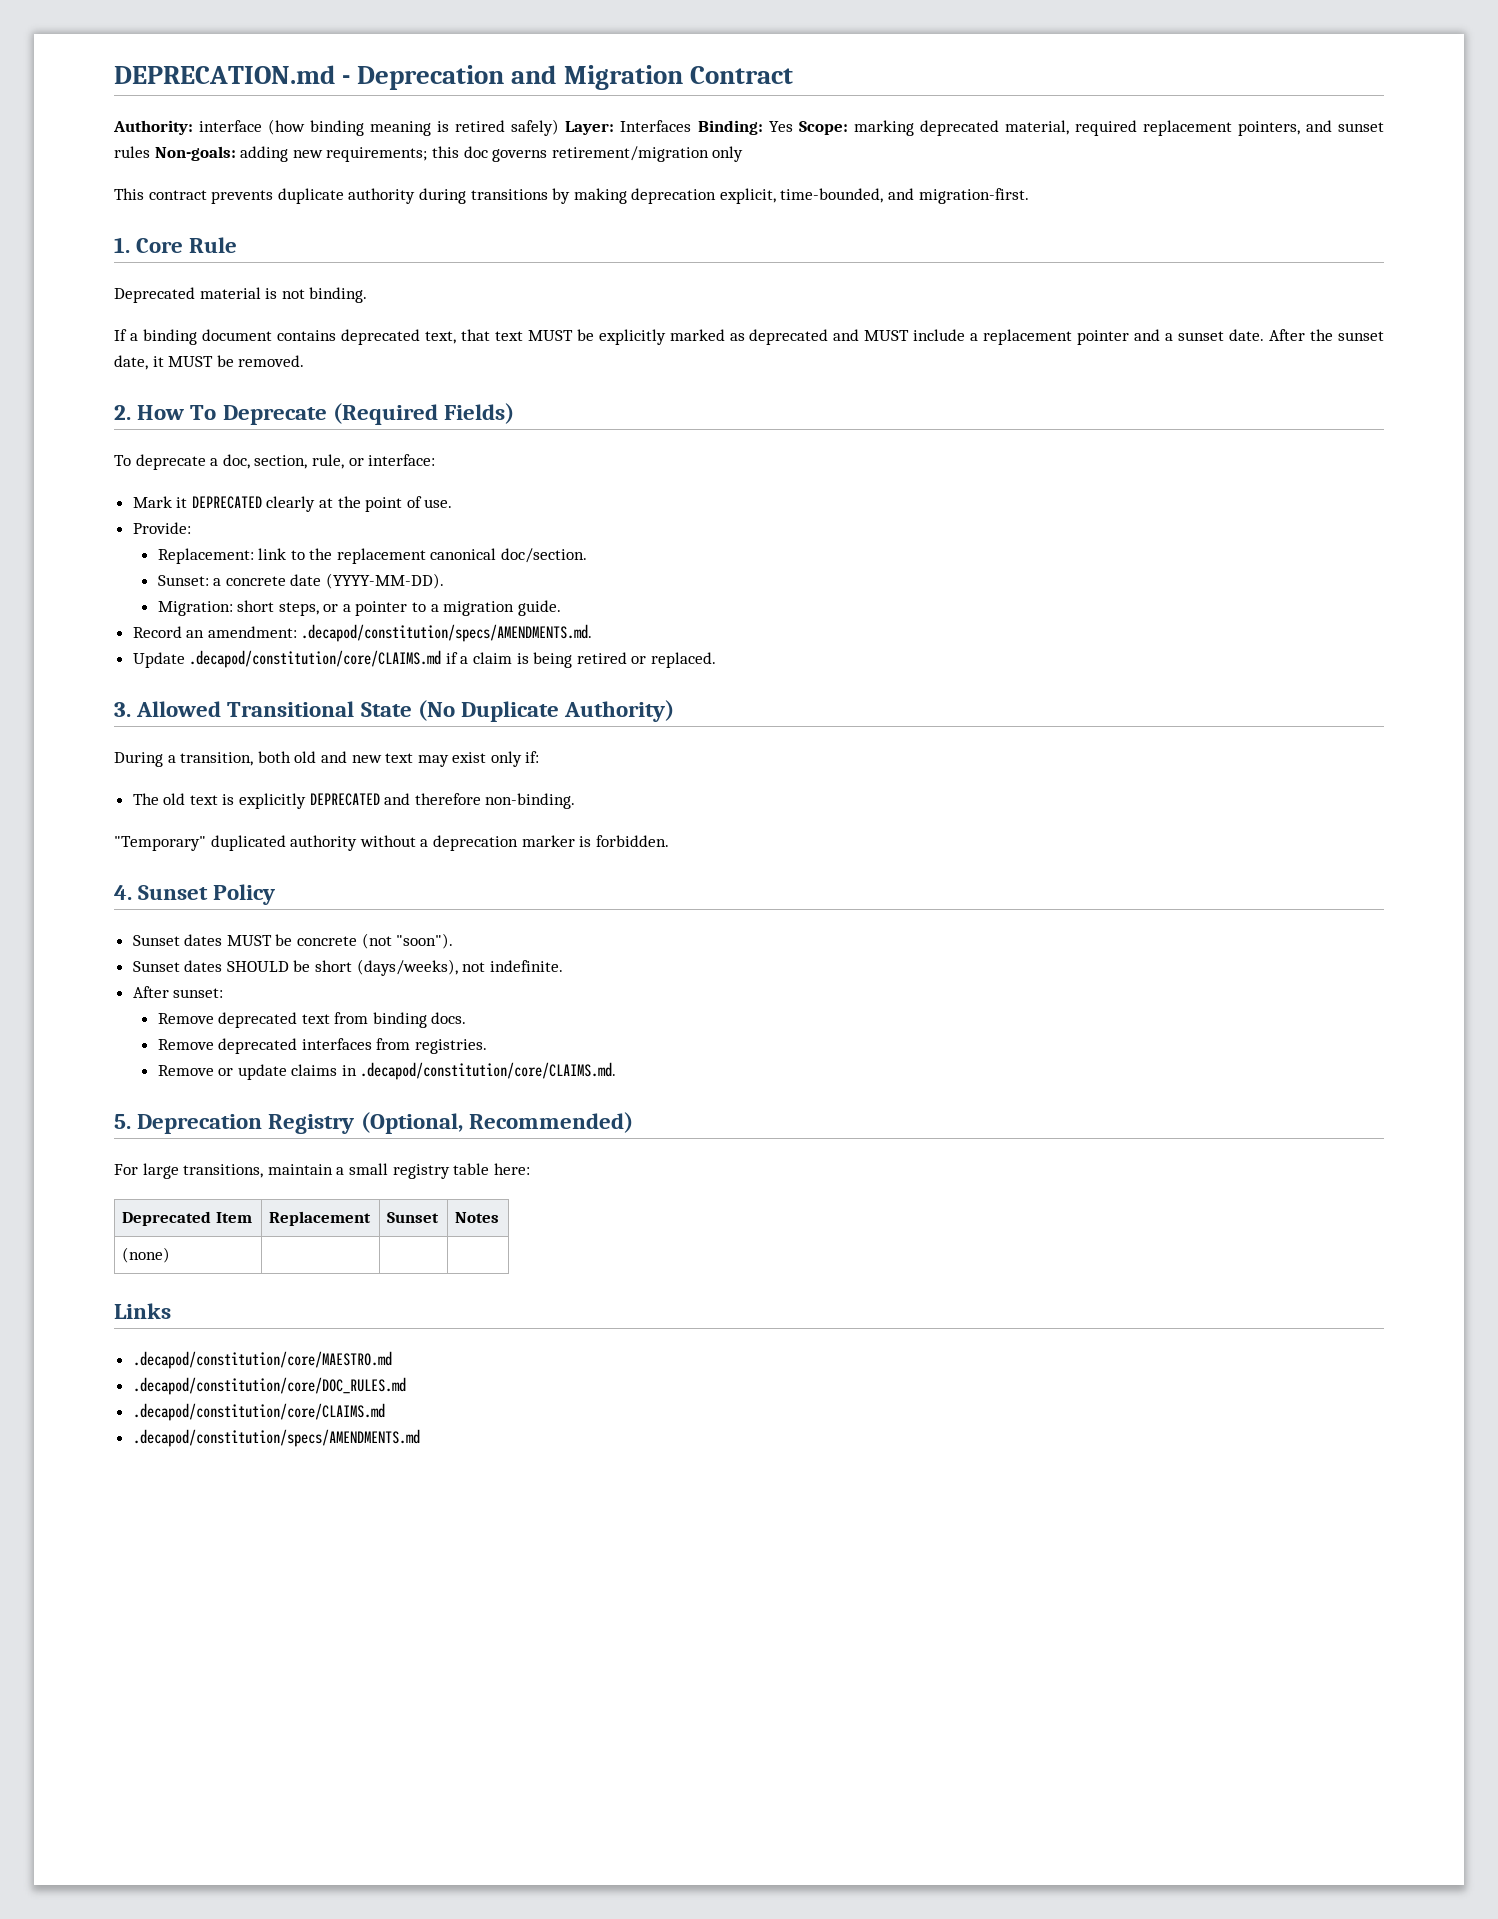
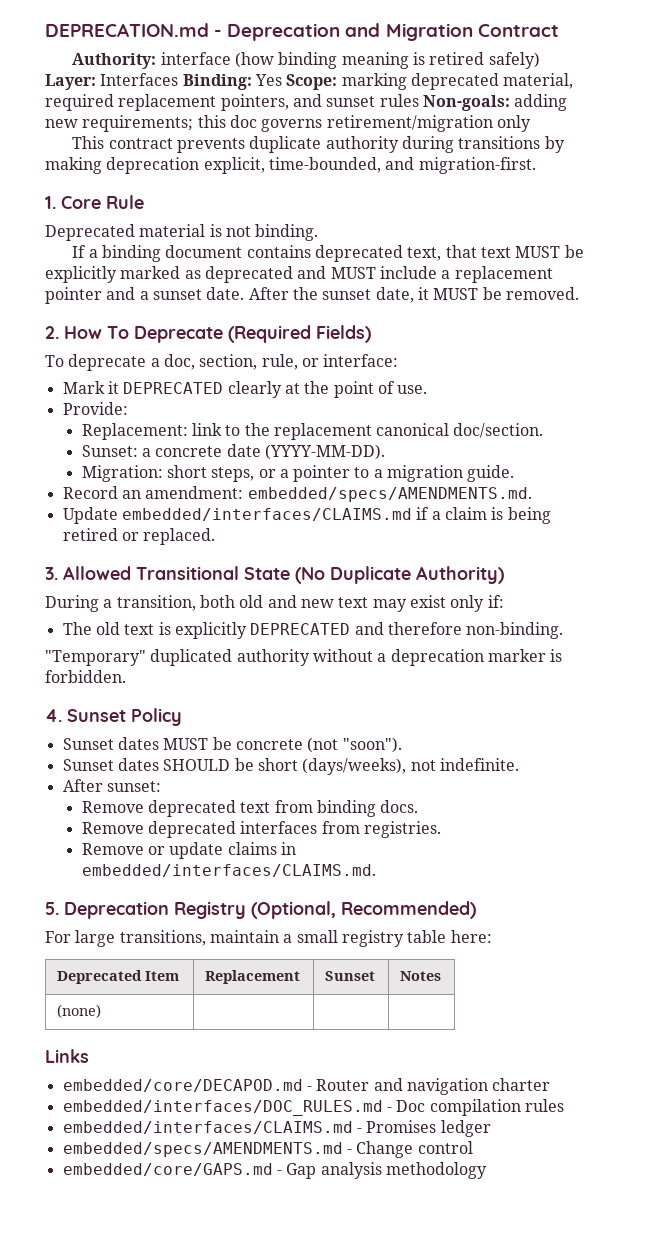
[301,624,593,642] .decapod/constitution/specs/AMENDMENTS.md. -> [247,487,532,502] embedded/specs/AMENDMENTS.md.
[189,650,442,668] .decapod/constitution/core/CLAIMS.md -> [121,508,412,521] embedded/interfaces/CLAIMS.md
[360,1062,617,1080] .decapod/constitution/core/CLAIMS.md. -> [81,864,376,877] embedded/interfaces/CLAIMS.md.
[132,1351,392,1369] [132,1377,406,1395] [132,1403,385,1421] [132,1429,420,1447] .decapod/constitution/core/MAESTRO.md // .decapod/constitution/core/DOC_RULES.md // .decapod/constitution/core/CLAIMS.md // .decapod/constitution/specs/AMENDMENTS.md -> [62,1078,551,1095] [62,1099,564,1116] [62,1120,491,1137] [62,1141,473,1158] [62,1162,487,1179] embedded/core/DECAPOD.md - Router and navigation charter // embedded/interfaces/DOC_RULES.md - Doc compilation rules // embedded/interfaces/CLAIMS.md - Promises ledger // embedded/specs/AMENDMENTS.md - Change control // embedded/core/GAPS.md - Gap analysis methodology

